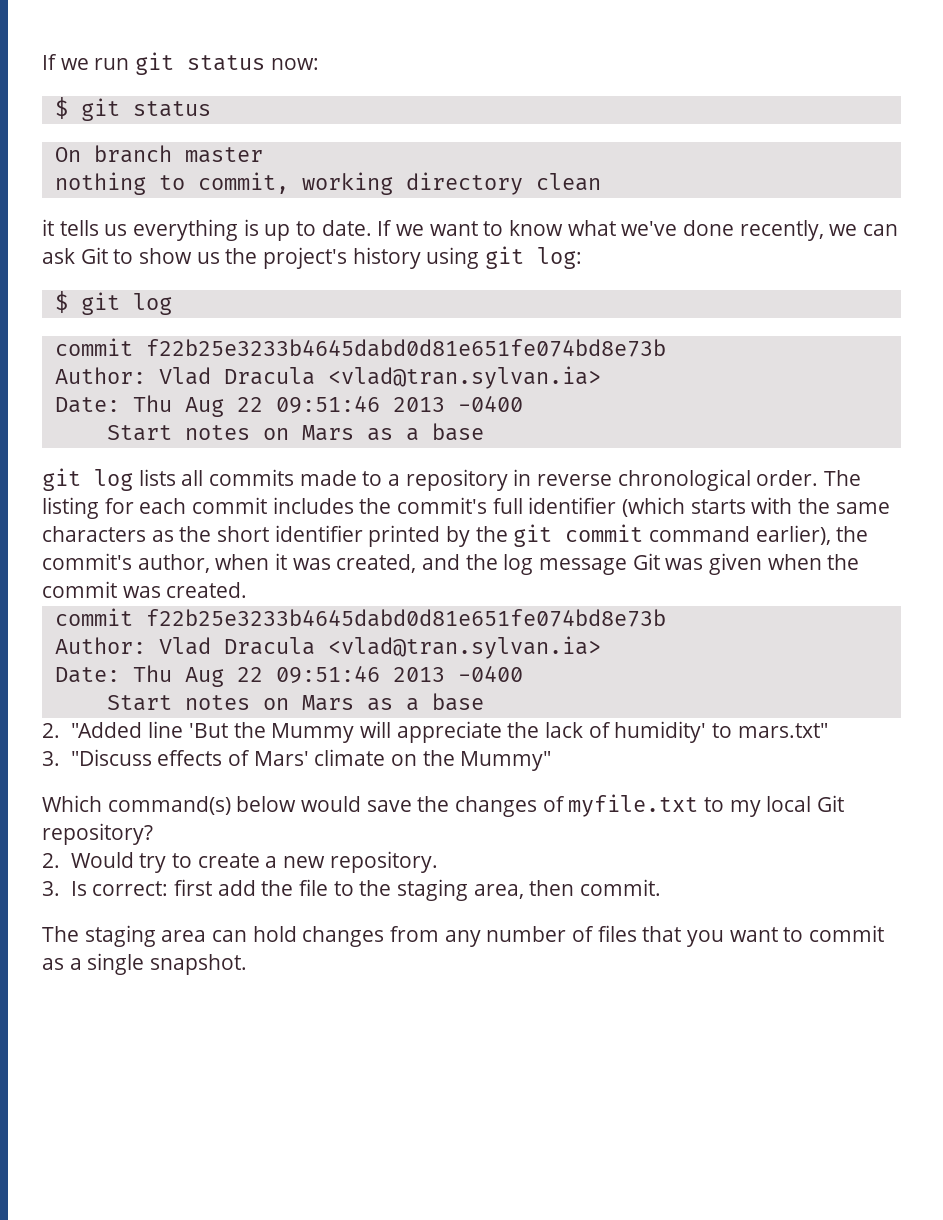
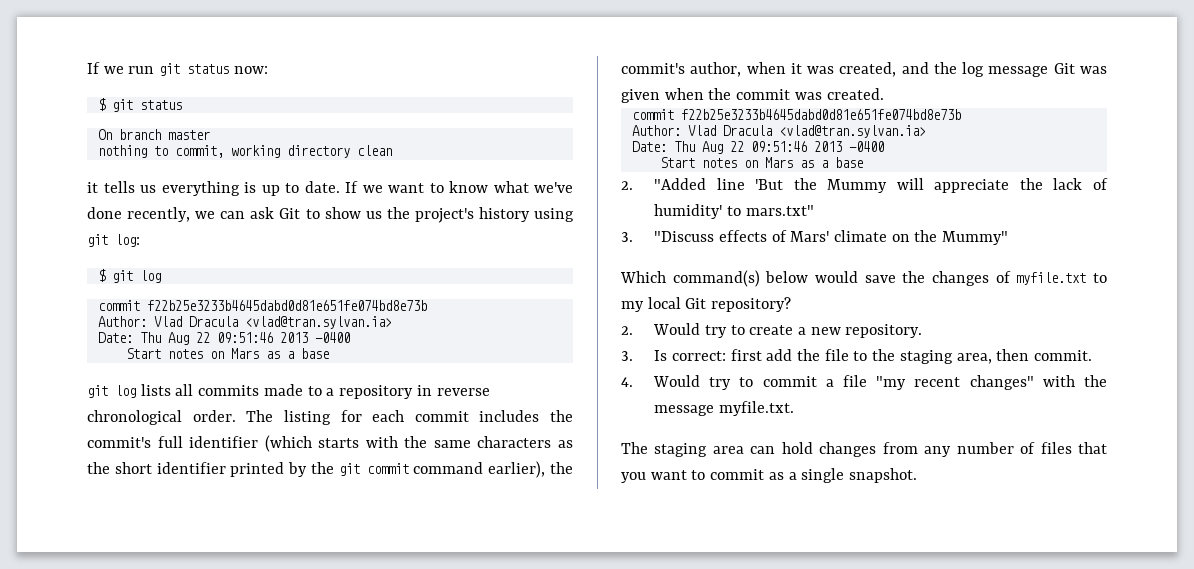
(661, 887) none -> [621,375,1107,390] [654,401,794,416] // 4. Would try to commit a file "my recent changes" with the message myfile.txt.

